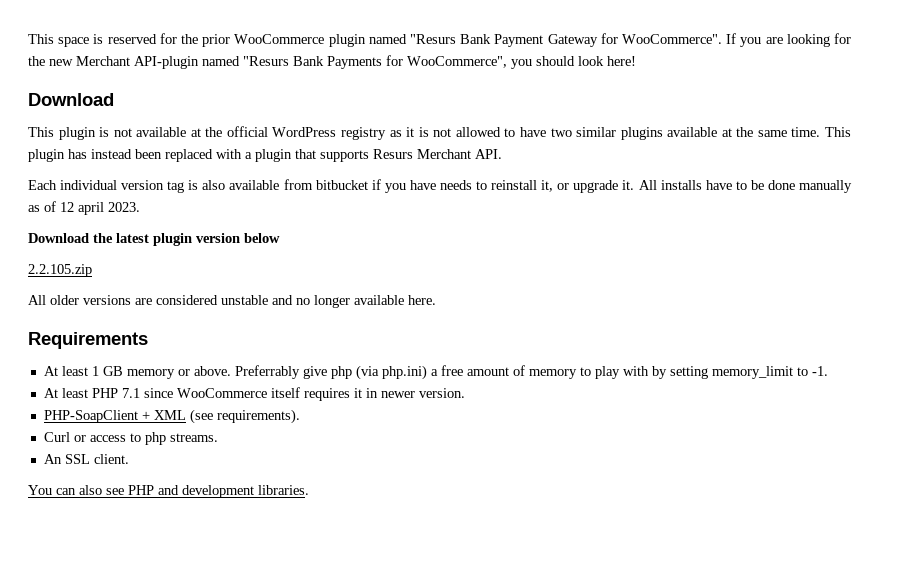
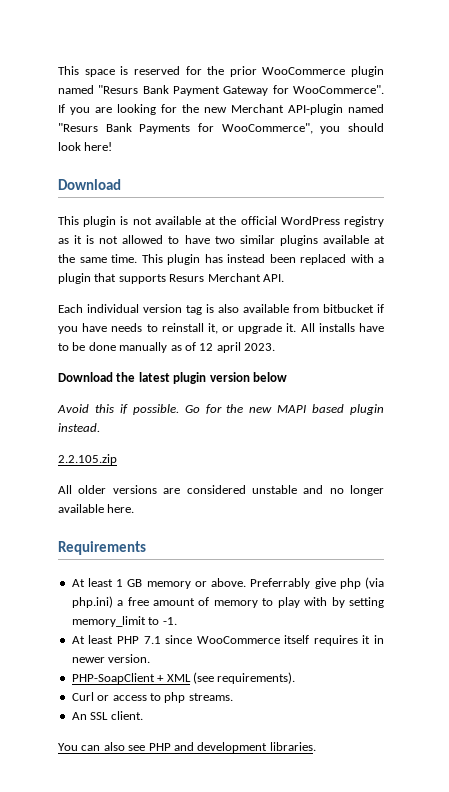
(280, 238) none -> [57,404,384,415] [58,423,100,432] // Avoid this if possible. Go for the new MAPI based plugin instead.

